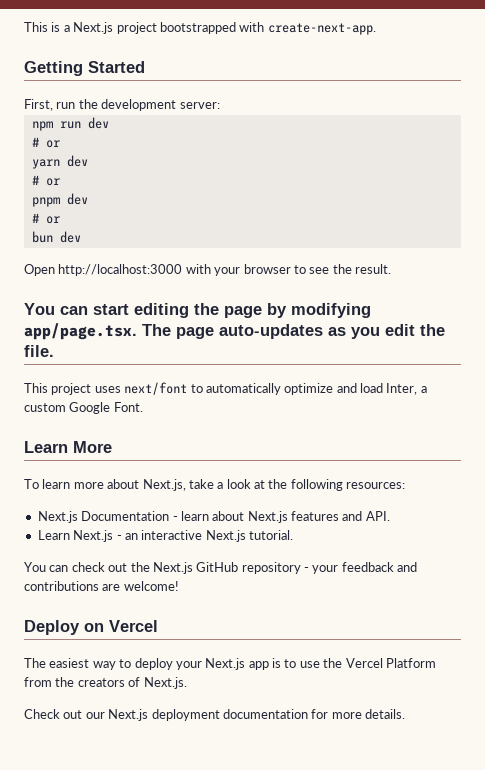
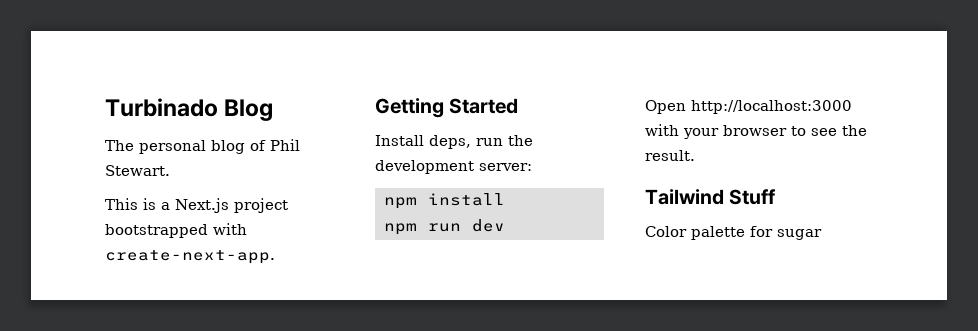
(24, 27) none -> [105,98,274,121] [105,139,300,154] [105,165,170,176] Turbinado Blog // The personal blog of Phil Stewart. //
[24,99,53,111] First, -> [375,135,471,149] Install deps,
(220, 105) none -> [383,193,505,209] // npm install
[31,137,60,148] [31,155,88,169] [31,175,60,186] [31,193,88,207] [31,213,60,224] [31,231,81,243] // # or // yarn dev // # or // pnpm dev // # or // bun dev -> (505, 225) none
[24,303,371,318] [24,323,445,340] [24,345,54,357] [24,382,427,395] [24,402,143,414] [24,441,112,453] [24,479,406,491] [37,511,390,523] [37,530,293,542] [24,562,418,574] [24,581,179,591] [24,620,158,635] [24,658,436,670] [24,677,187,689] [24,709,405,721] You can start editing the page by modifying app/page.tsx. The page auto-updates as you edit the file. // This project uses next/font to automatically optimize and load Inter, a custom Google Font. // Learn More // To learn more about Next.js, take a look at the following resources: // Next.js Documentation - learn about Next.js features and API. // Learn Next.js - an interactive Next.js tutorial. // You can check out the Next.js GitHub repository - your feedback and contributions are welcome! // Deploy on Vercel // The easiest way to deploy your Next.js app is to use the Vercel Platform from the creators of Next.js. // Check out our Next.js deployment documentation for more details. -> [645,189,776,205] [645,226,822,240] Tailwind Stuff // Color palette for sugar

